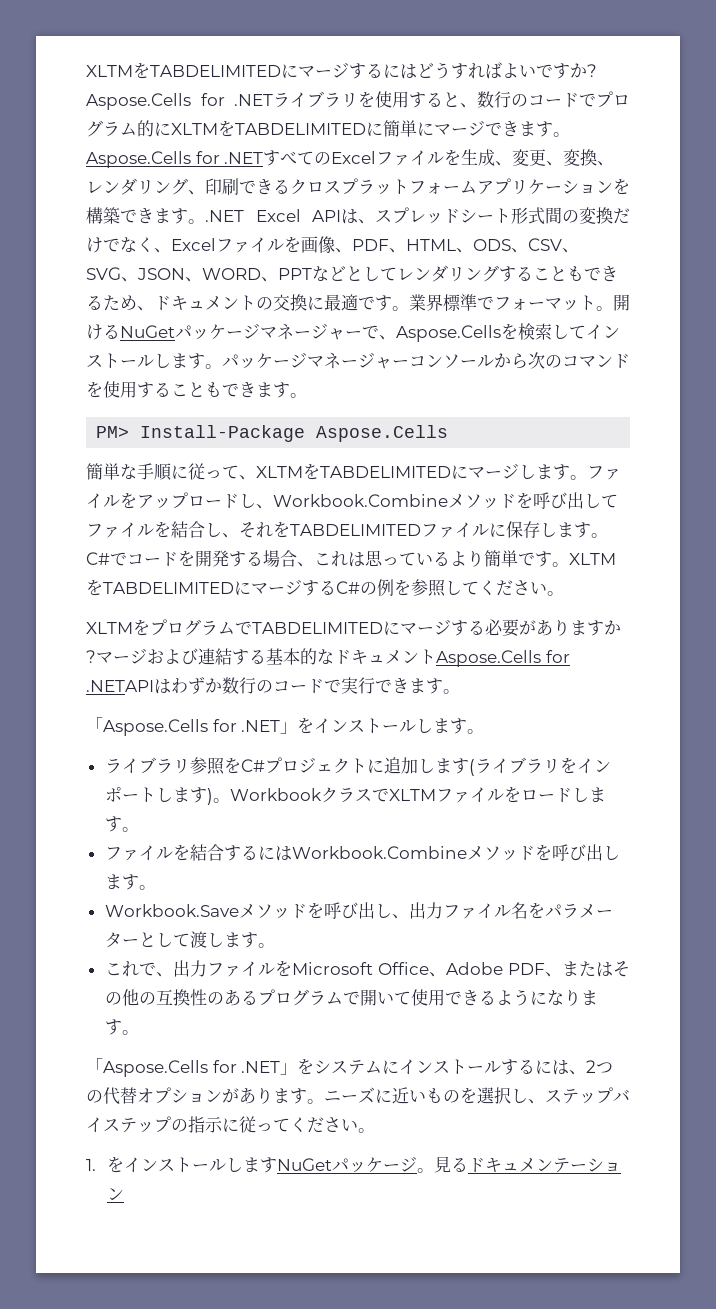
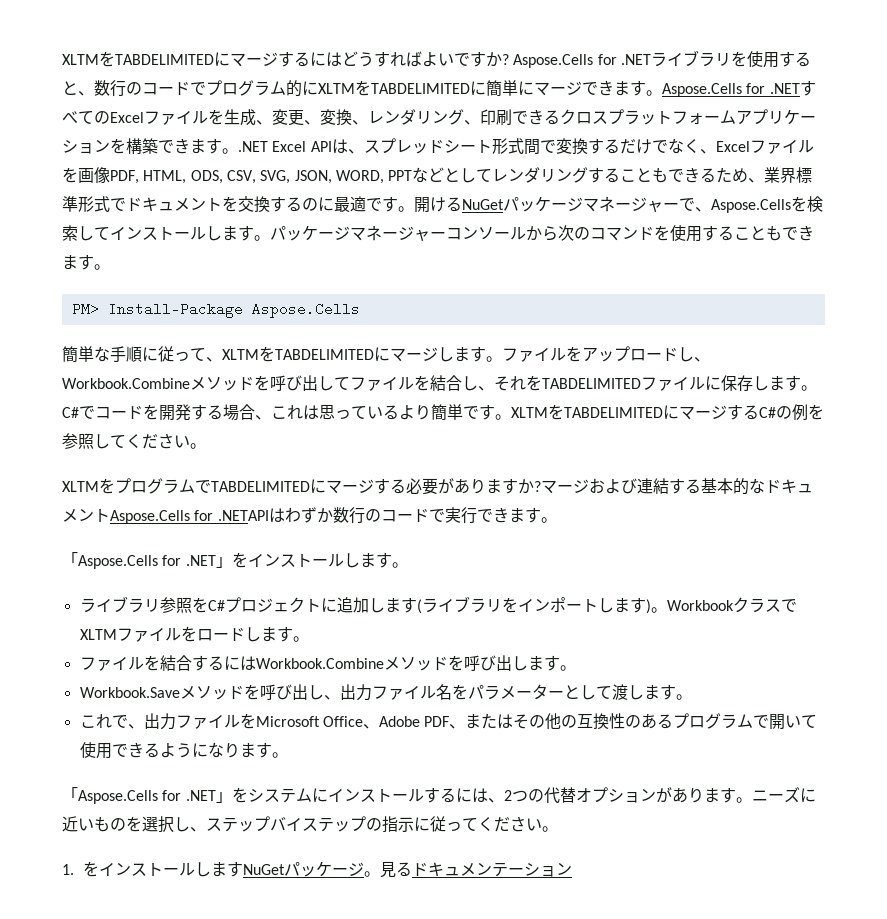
[562,207,613,224] の変換 -> [539,138,620,155] で変換する
[335,238,579,253] [86,267,278,282] 、PDF、HTML、ODS、CSV、SVG、JSON、WORD、 -> [110,170,384,184] PDF, HTML, ODS, CSV, SVG, JSON, WORD,
[154,294,596,311] ドキュメントの交換に最適です。業界標準でフォーマット -> [764,167,813,183] [62,196,398,213] 業界標準形式でドキュメントを交換するのに最適です

